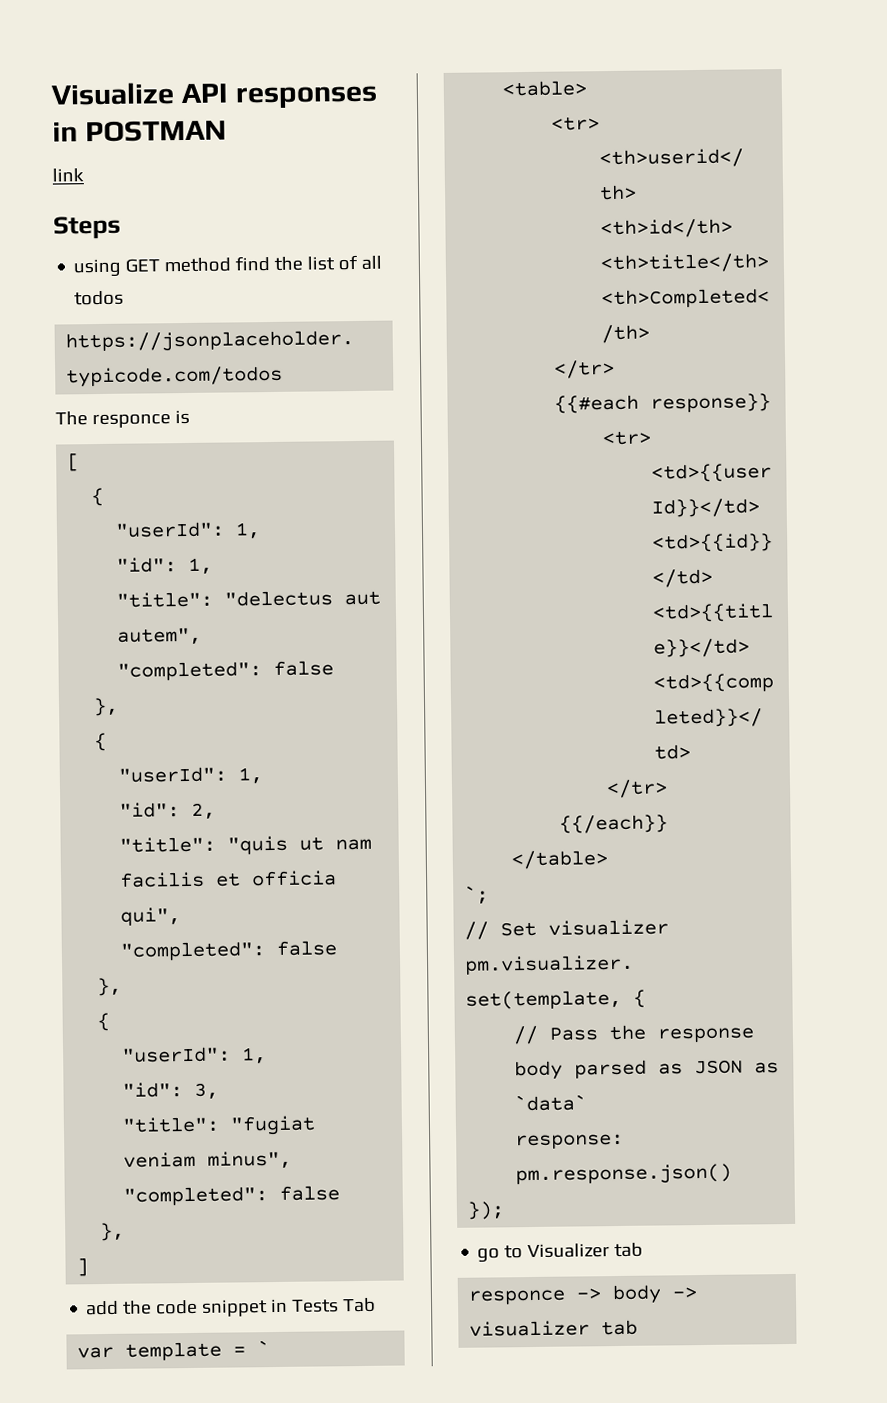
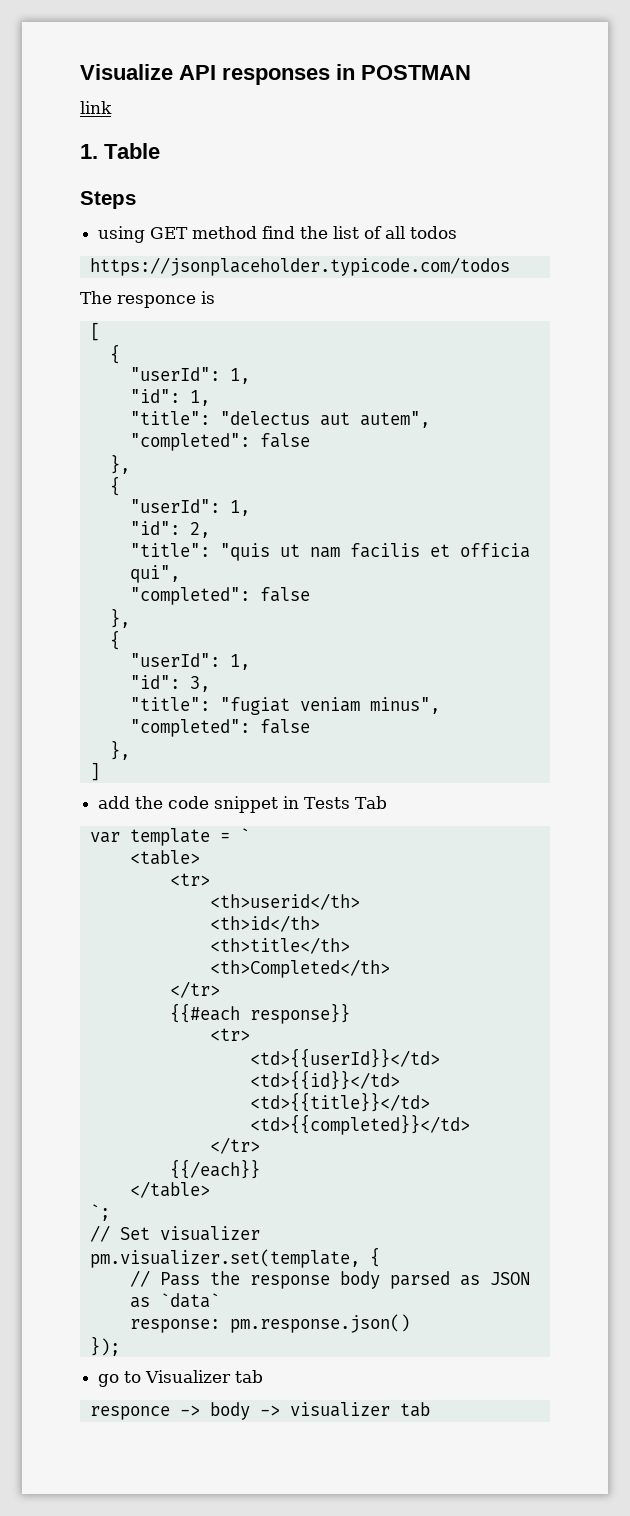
(84, 175) none -> [80,143,160,159] // 1. Table

